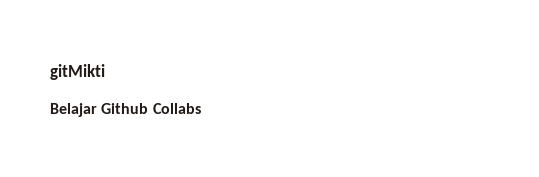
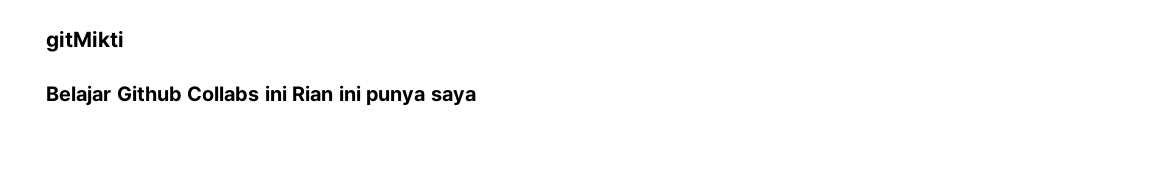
(201, 108) none -> [264,85,476,106] ini Rian ini punya saya

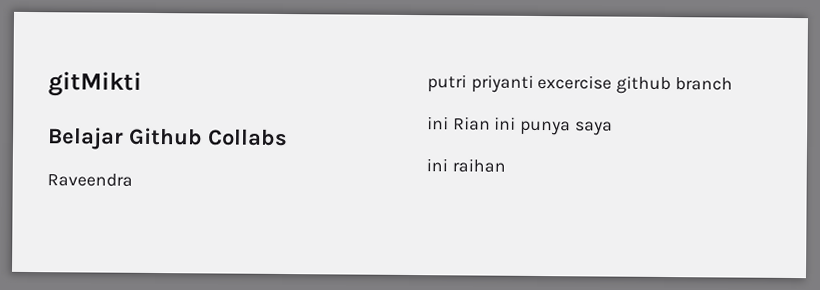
(260, 94) none -> [47,173,133,187] [427,74,733,95] // Raveendra // putri priyanti excercise github branch //
(476, 98) none -> [426,158,506,173] // ini raihan

